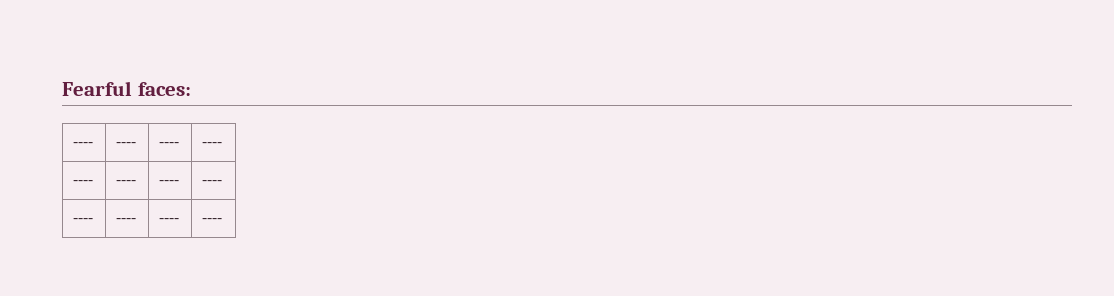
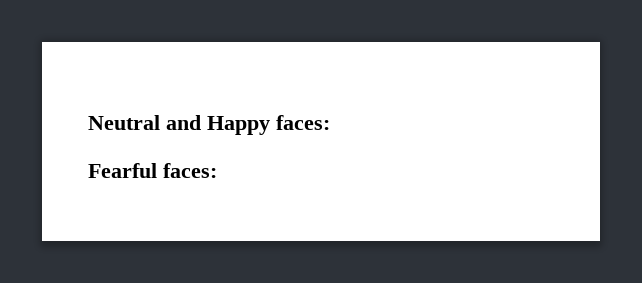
[62,81,191,96] [73,142,94,147] [116,142,137,147] [159,142,180,147] [202,142,223,147] [73,180,94,185] [116,180,137,185] [159,180,180,185] [202,180,223,185] [73,218,94,223] [116,218,137,223] [159,218,180,223] [202,218,223,223] Fearful faces: // ---- | ---- | ---- | ---- // ---- | ---- | ---- | ---- // ---- | ---- | ---- | ---- -> [88,115,330,135] [88,163,217,178] Neutral and Happy faces: // Fearful faces:

